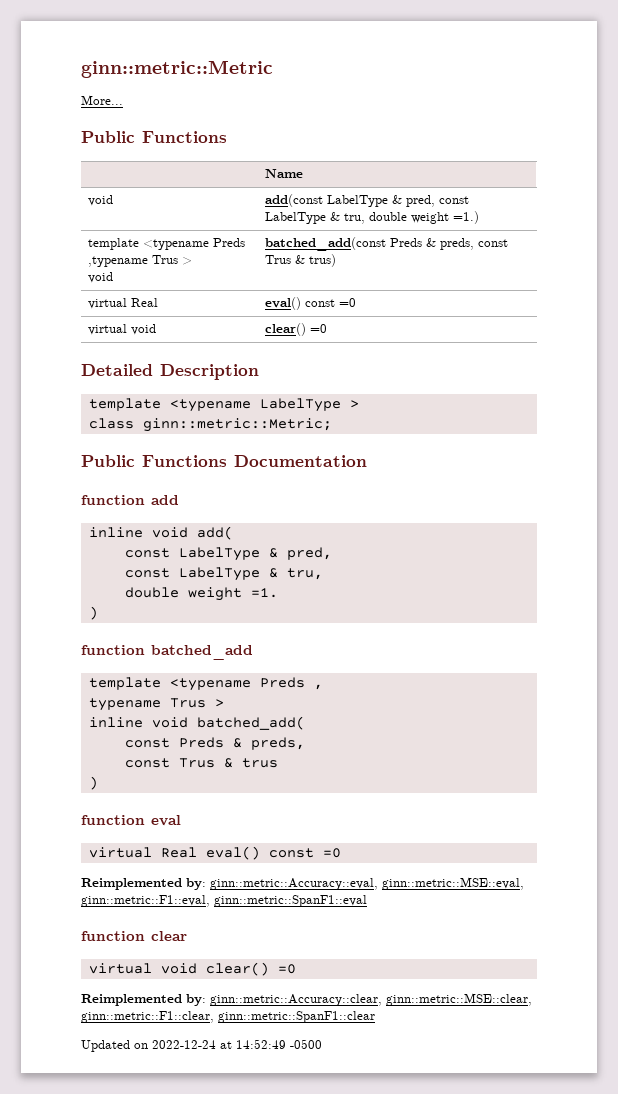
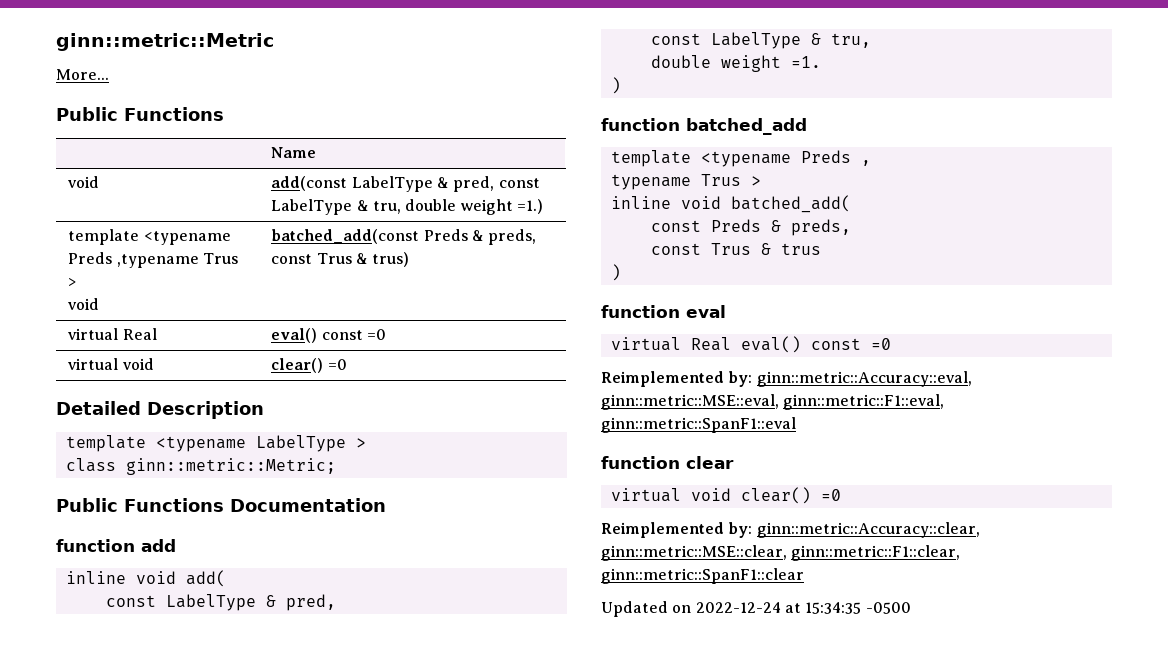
[236,1039,286,1049] 14:52:49 -> [805,602,862,614] 15:34:35

